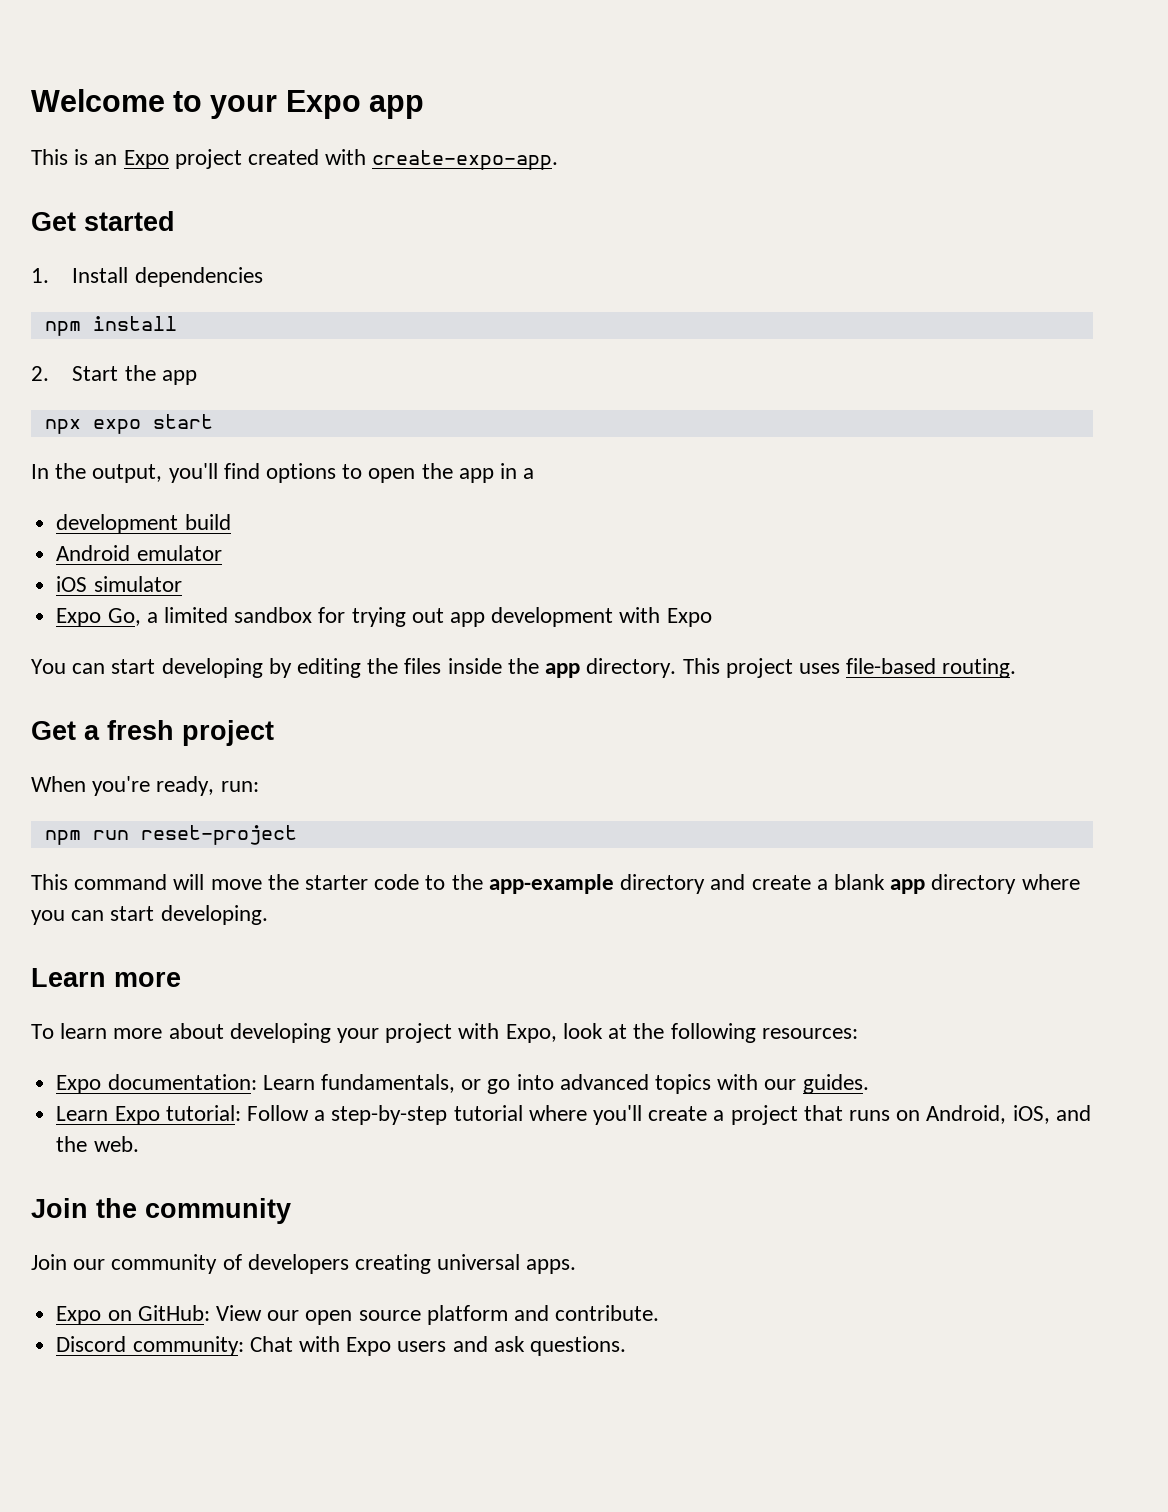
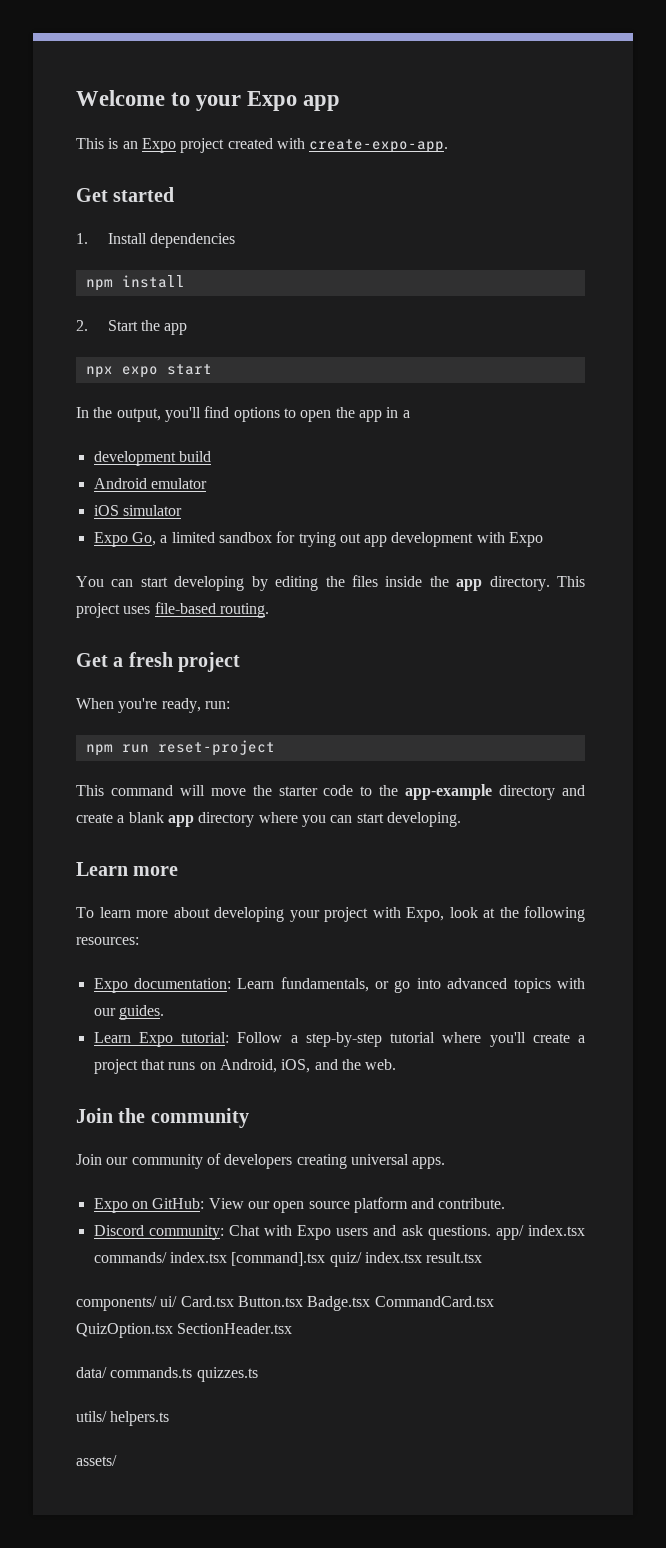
(626, 1346) none -> [495,1225,585,1240] [93,1252,483,1267] [76,1296,494,1311] [76,1323,293,1338] [76,1367,258,1382] [76,1411,170,1426] [76,1455,117,1466] app/ index.tsx commands/ index.tsx [command].tsx quiz/ index.tsx result.tsx // components/ ui/ Card.tsx Button.tsx Badge.tsx CommandCard.tsx QuizOption.tsx SectionHeader.tsx // data/ commands.ts quizzes.ts // utils/ helpers.ts // assets/

